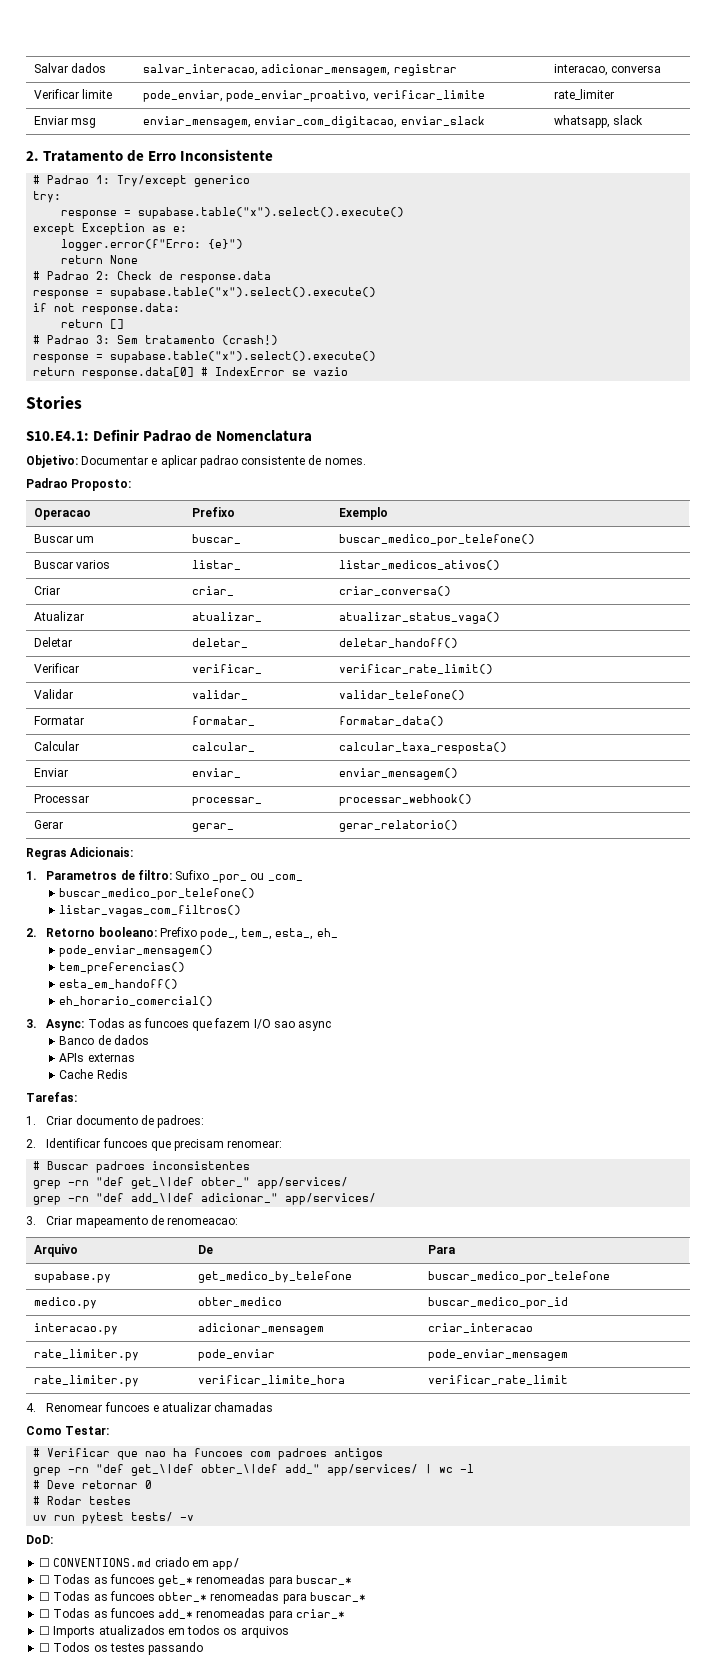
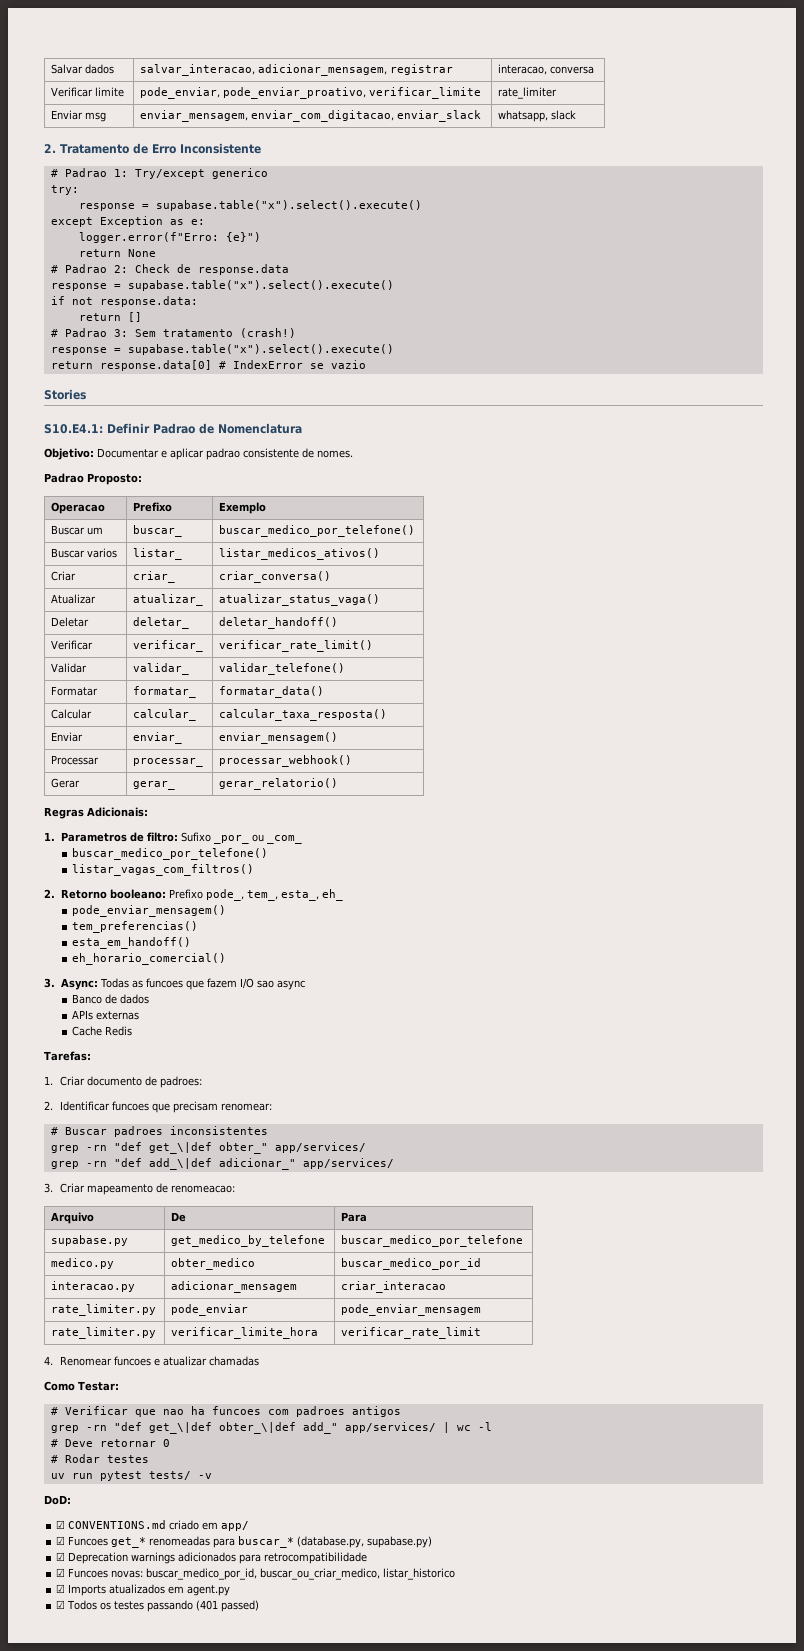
[39,1558,51,1567] ☐ -> [56,1520,66,1529] ☑
[39,1574,155,1584] ☐ Todas as funcoes -> [56,1536,109,1546] ☑ Funcoes
[39,1591,366,1604] [39,1608,345,1621] [39,1625,289,1638] [39,1643,51,1652] // ☐ Todas as funcoes obter_* renomeadas para buscar_* // ☐ Todas as funcoes add_* renomeadas para criar_* // ☐ Imports atualizados em todos os arquivos // ☐ -> [297,1536,433,1548] [56,1552,368,1564] [56,1568,456,1580] [56,1584,231,1596] [56,1600,66,1609] (database.py, supabase.py) // ☑ Deprecation warnings adicionados para retrocompatibilidade // ☑ Funcoes novas: buscar_medico_por_id, buscar_ou_criar_medico, listar_historico // ☑ Imports atualizados em agent.py // ☑
(204, 1648) none -> [196,1600,260,1612] (401 passed)

